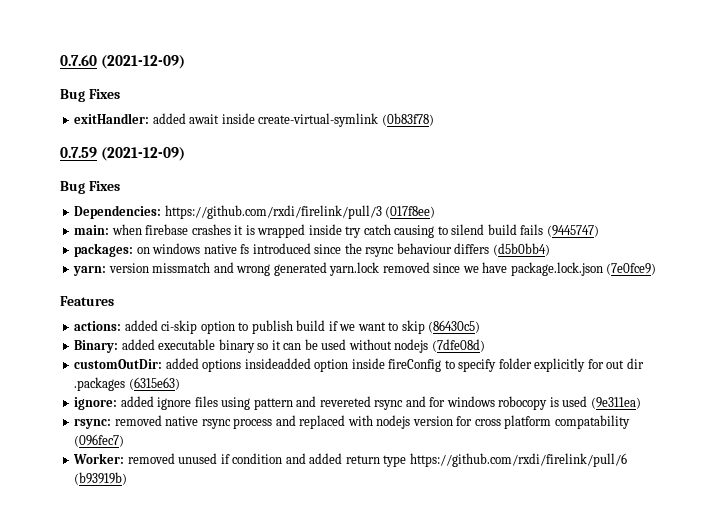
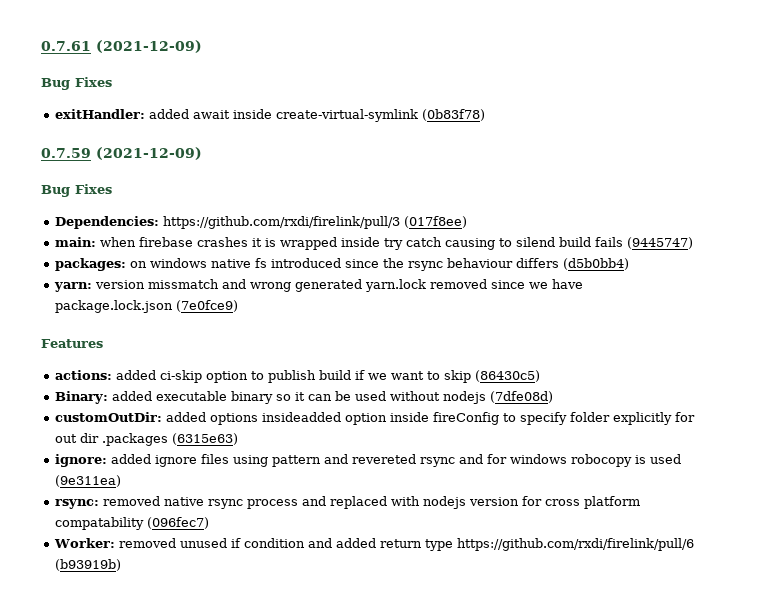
[60,55,97,66] 0.7.60 -> [41,41,91,51] 0.7.61

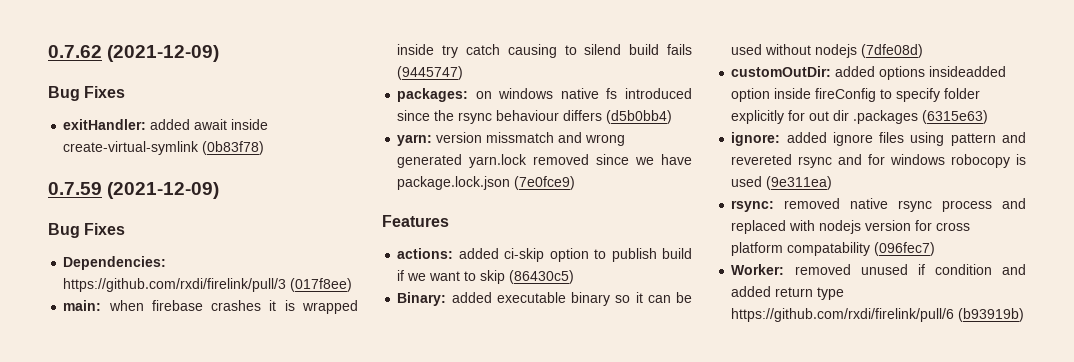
[41,41,91,51] 0.7.61 -> [48,45,102,58] 0.7.62

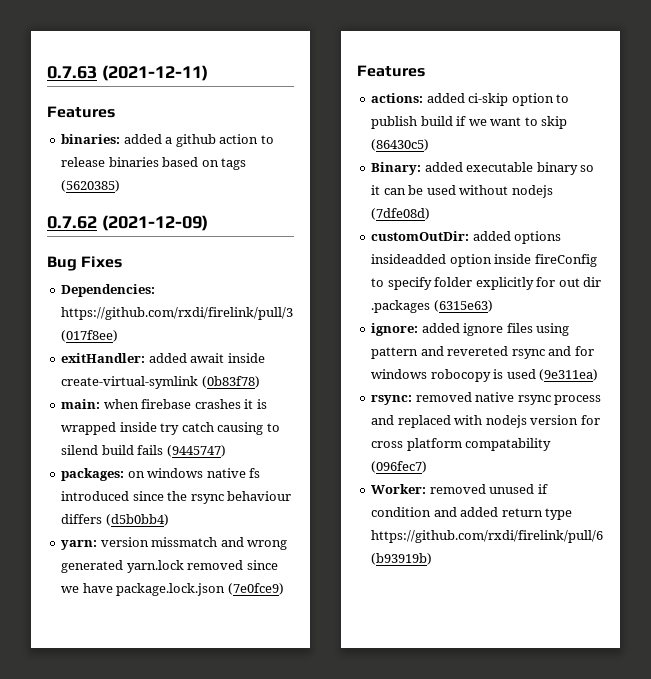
[48,45,220,62] [48,86,126,101] [63,119,269,130] [63,141,265,155] [48,182,220,199] [48,223,126,238] [63,256,167,270] [63,278,353,292] 0.7.62 (2021-12-09) // Bug Fixes // exitHandler: added await inside create-virtual-symlink (0b83f78) // 0.7.59 (2021-12-09) // Bug Fixes // Dependencies: https://github.com/rxdi/firelink/pull/3 (017f8ee) -> [47,65,208,81] [47,106,115,118] [61,134,274,147] [61,157,247,170] [61,180,121,192] [47,215,208,231] [47,256,123,271] [61,284,156,297] [61,307,294,320] [61,330,119,342] [61,353,265,363] [61,376,260,389] 0.7.63 (2021-12-11) // Features // binaries: added a github action to release binaries based on tags (5620385) // 0.7.62 (2021-12-09) // Bug Fixes // Dependencies: https://github.com/rxdi/firelink/pull/3 (017f8ee) // exitHandler: added await inside create-virtual-symlink (0b83f78)

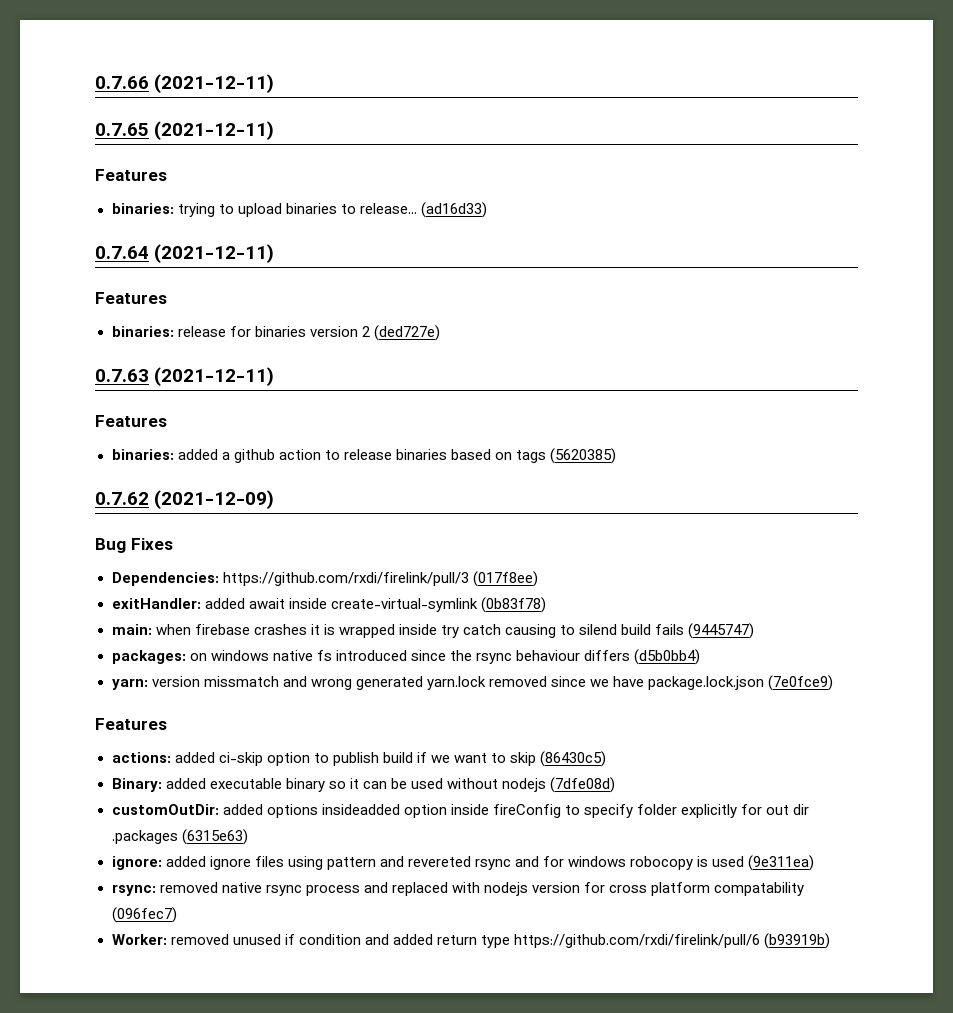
(47, 72) none -> [95,74,275,93] [95,121,275,140] [95,169,167,181] [111,202,487,218] [95,244,275,263] [95,292,167,304] [111,325,440,341] 0.7.66 (2021-12-11) // 0.7.65 (2021-12-11) // Features // binaries: trying to upload binaries to release... (ad16d33) // 0.7.64 (2021-12-11) // Features // binaries: release for binaries version 2 (ded727e) //

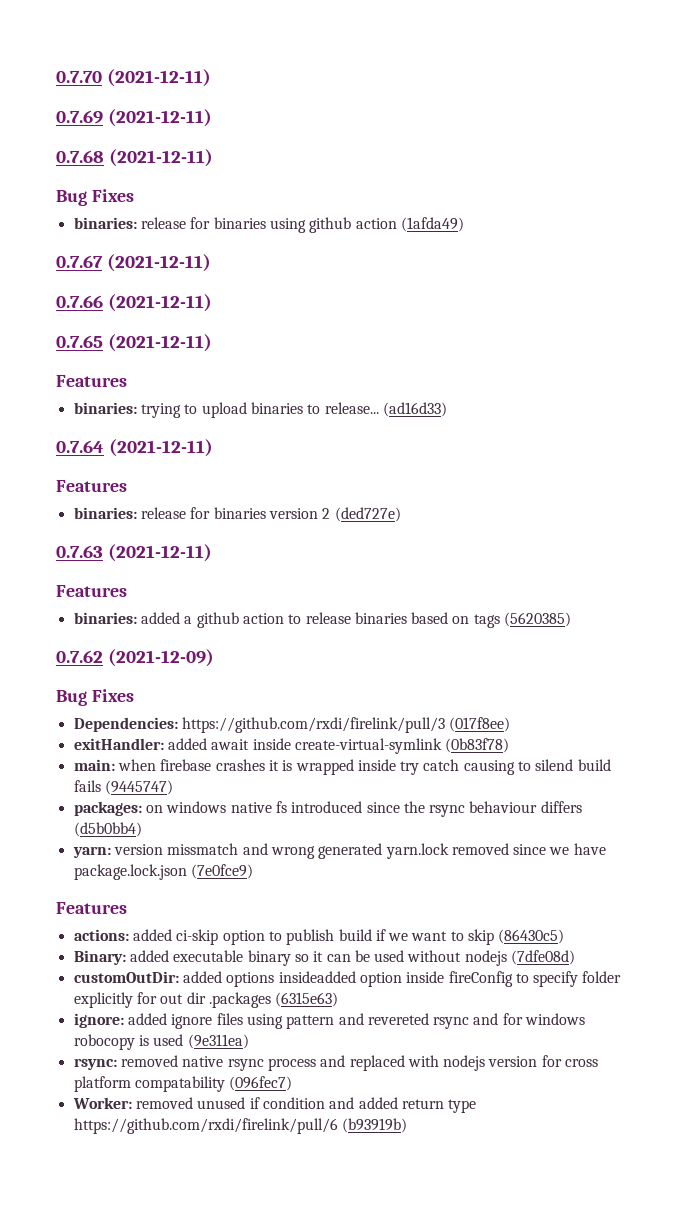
(95, 82) none -> [56,69,211,87] [56,109,212,127] [56,149,213,167] [56,189,134,206] [73,217,464,233] [56,254,211,272] 0.7.70 (2021-12-11) // 0.7.69 (2021-12-11) // 0.7.68 (2021-12-11) // Bug Fixes // binaries: release for binaries using github action (1afda49) // 0.7.67 (2021-12-11) //

